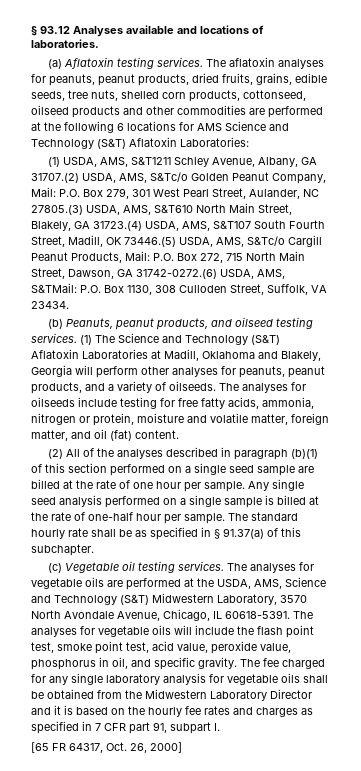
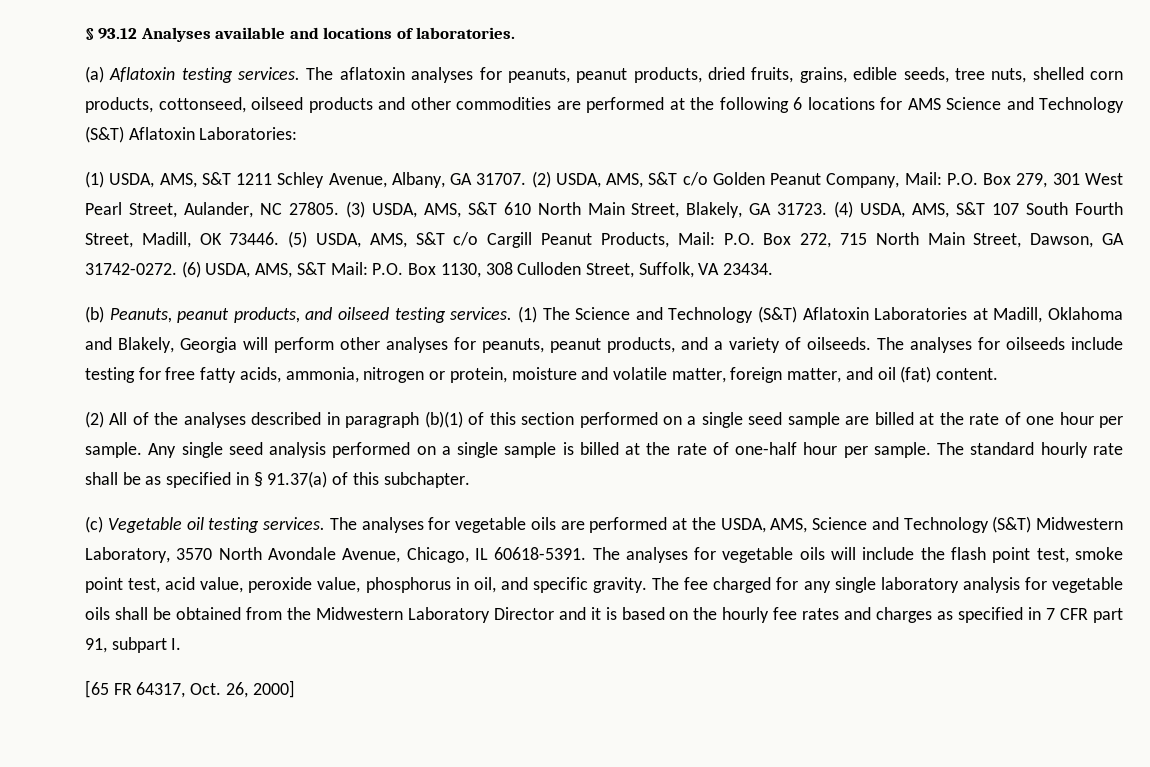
[131,157,172,165] S&T1211 -> [201,172,273,185] S&T 1211
[31,172,188,183] 31707.(2) USDA, AMS, S&Tc/o -> [476,171,708,188] 31707. (2) USDA, AMS, S&T c/o
[31,205,193,215] 27805.(3) USDA, AMS, S&T610 -> [288,201,531,218] 27805. (3) USDA, AMS, S&T 610
[93,221,251,231] 31723.(4) USDA, AMS, S&T107 -> [777,201,1020,218] 31723. (4) USDA, AMS, S&T 107
[124,236,285,247] 73446.(5) USDA, AMS, S&Tc/o -> [229,231,479,248] 73446. (5) USDA, AMS, S&T c/o
[136,269,285,279] [31,283,77,293] 31742-0272.(6) USDA, AMS, S&TMail: -> [85,261,368,278] 31742-0272. (6) USDA, AMS, S&T Mail:

